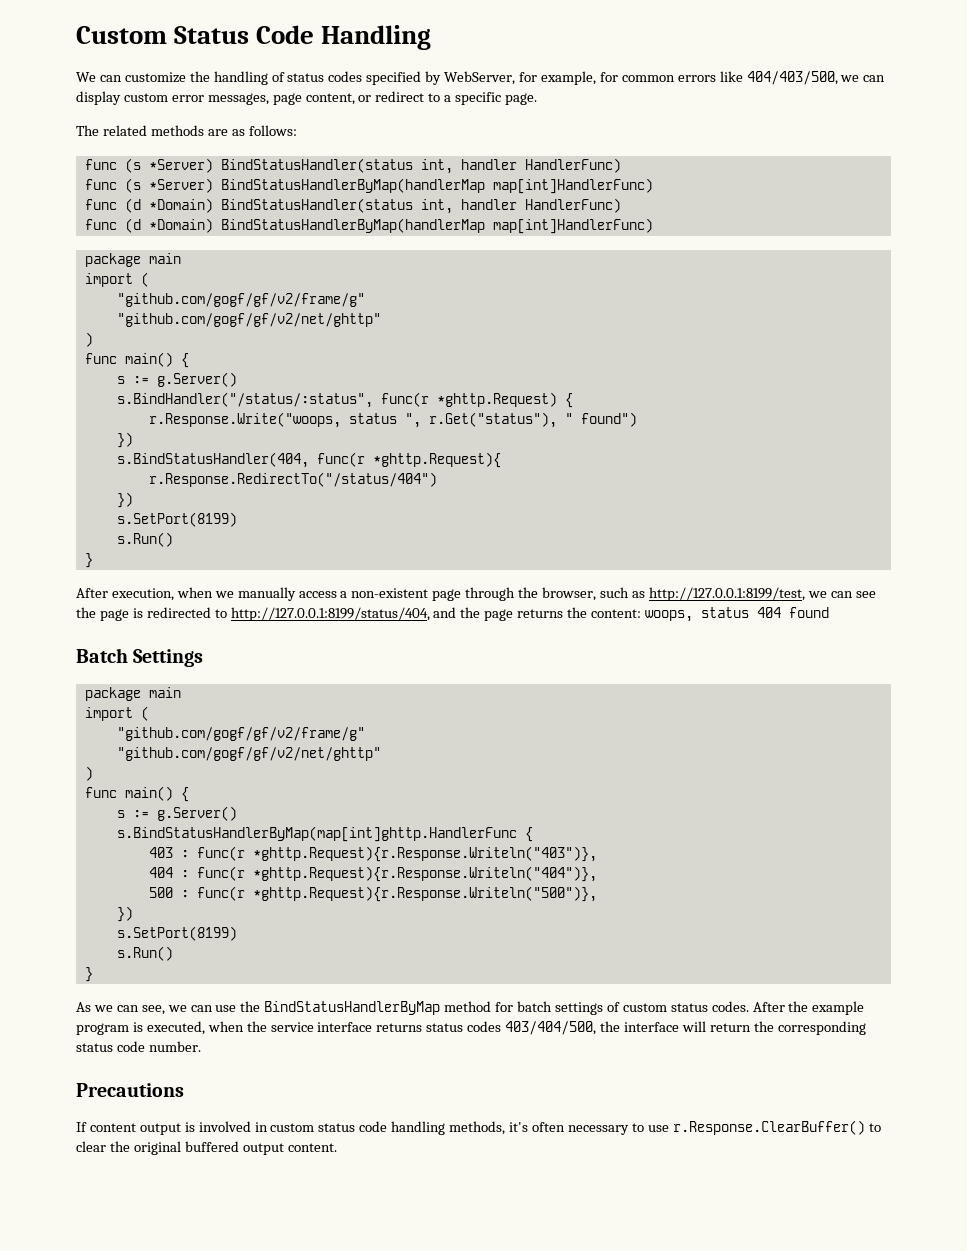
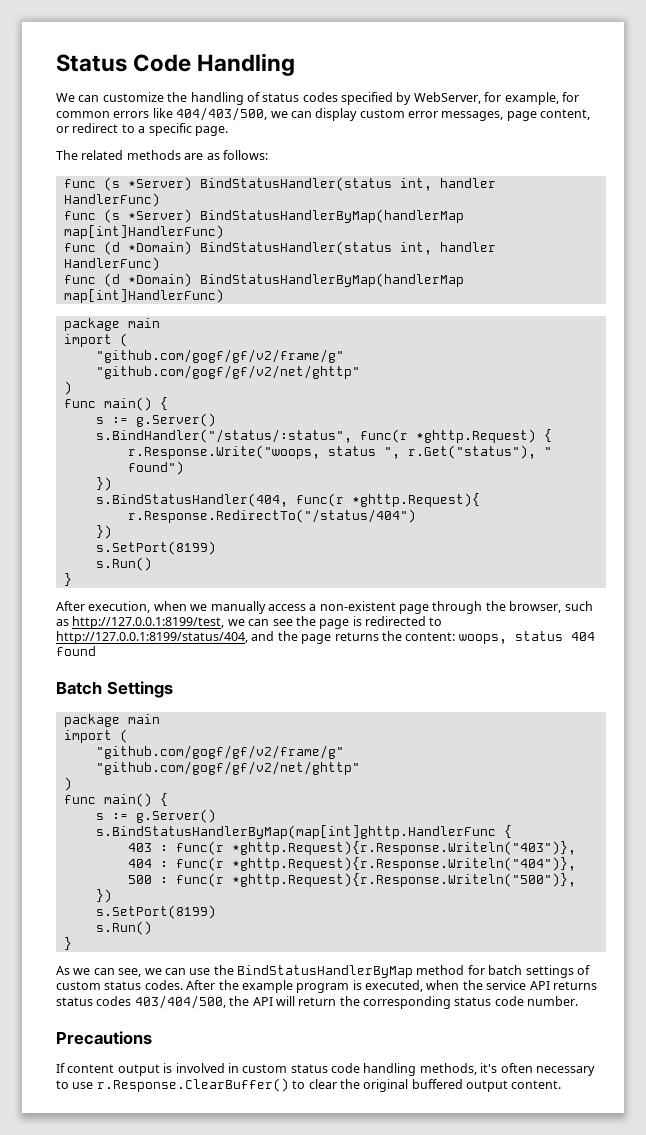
[76,26,167,44] Custom -> (56, 63) none
[317,1022,373,1032] interface -> [529,981,550,990] API
[623,1022,679,1032] interface -> [252,997,273,1006] API

